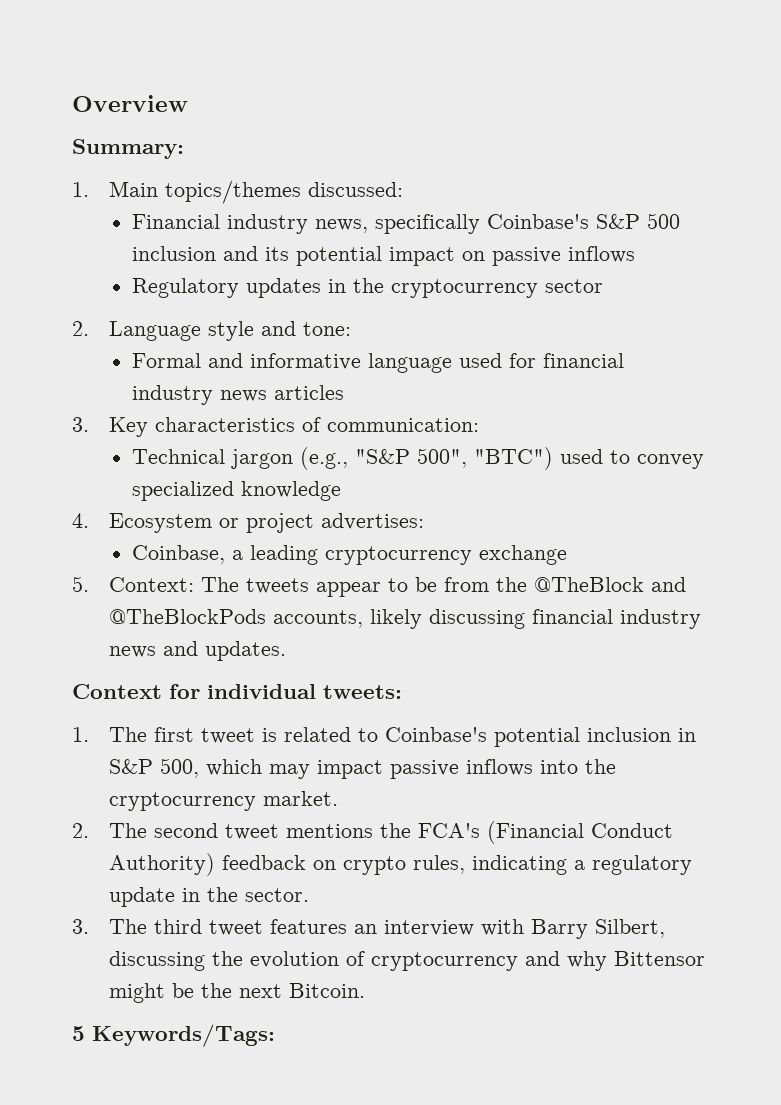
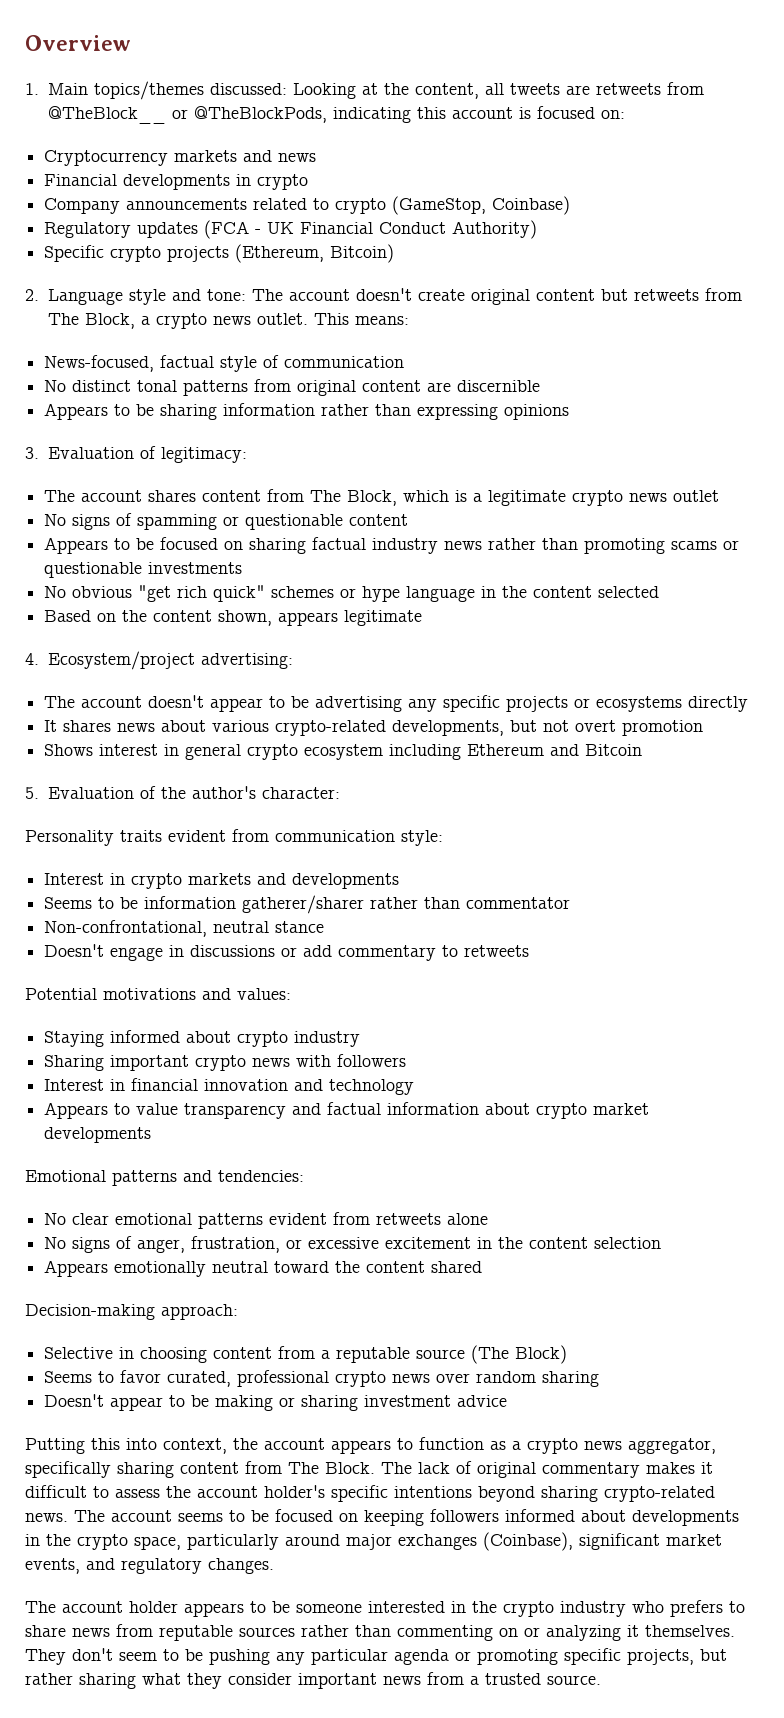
[72,139,184,159] // Summary: -> (131, 43) none
[132,213,681,234] [132,246,636,266] [132,278,604,298] // Financial industry news, specifically Coinbase's S&P 500 inclusion and its potential impact on passive inflows // Regulatory updates in the cryptocurrency sector -> [292,82,704,99] [47,106,625,124] [44,150,317,166] [44,174,309,190] [44,196,571,215] [44,220,538,239] [44,244,395,263] Looking at the content, all tweets are retweets from @TheBlock__ or @TheBlockPods, indicating this account is focused on: // Cryptocurrency markets and news // Financial developments in crypto // Company announcements related to crypto (GameStop, Coinbase) // Regulatory updates (FCA - UK Financial Conduct Authority) // Specific crypto projects (Ethereum, Bitcoin)
[132,353,625,373] [132,385,345,405] [72,417,479,437] [132,447,705,470] [132,481,342,501] [72,513,424,533] [132,545,568,565] [72,576,686,597] [108,609,701,629] [108,641,286,661] [72,684,402,699] [72,727,696,747] [108,758,616,779] [108,791,338,811] [72,821,673,844] [108,853,692,876] [108,887,309,907] [72,919,665,939] [108,951,705,971] [108,983,365,1003] [72,1024,275,1047] // Formal and informative language used for financial industry news articles // 3. Key characteristics of communication: // Technical jargon (e.g., "S&P 500", "BTC") used to convey specialized knowledge // 4. Ecosystem or project advertises: // Coinbase, a leading cryptocurrency exchange // 5. Context: The tweets appear to be from the @TheBlock and @TheBlockPods accounts, likely discussing financial industry news and updates. // Context for individual tweets: // 1. The first tweet is related to Coinbase's potential inclusion in S&P 500, which may impact passive inflows into the cryptocurrency market. // 2. The second tweet mentions the FCA's (Financial Conduct Authority) feedback on crypto rules, indicating a regulatory update in the sector. // 3. The third tweet features an interview with Barry Silbert, discussing the evolution of cryptocurrency and why Bittensor might be the next Bitcoin. // 5 Keywords/Tags: -> [251,288,742,305] [47,313,409,329] [44,355,405,372] [44,379,541,396] [44,403,570,420] [25,446,247,463] [44,489,720,506] [44,513,409,530] [44,537,740,554] [44,562,243,578] [44,585,660,602] [44,610,423,626] [25,651,293,670] [44,695,749,712] [44,720,704,736] [44,744,643,760] [25,786,340,799] [25,829,443,846] [44,873,400,889] [44,895,571,914] [44,920,325,937] [44,944,530,961] [25,988,291,1000] [44,1030,361,1047] [44,1054,407,1071] [44,1078,415,1095] [44,1102,650,1119] [44,1127,152,1143] [25,1170,304,1186] [44,1212,489,1229] [44,1236,662,1253] [44,1260,483,1277] [25,1304,238,1320] [44,1345,568,1364] [44,1370,600,1387] [44,1394,508,1411] [25,1437,716,1454] [25,1461,713,1478] [25,1485,715,1502] [25,1509,739,1526] [25,1532,722,1551] [25,1558,274,1574] [25,1600,745,1617] [25,1624,735,1641] [25,1648,727,1665] [25,1672,601,1689] The account doesn't create original content but retweets from The Block, a crypto news outlet. This means: // News-focused, factual style of communication // No distinct tonal patterns from original content are discernible // Appears to be sharing information rather than expressing opinions // 3. Evaluation of legitimacy: // The account shares content from The Block, which is a legitimate crypto news outlet // No signs of spamming or questionable content // Appears to be focused on sharing factual industry news rather than promoting scams or questionable investments // No obvious "get rich quick" schemes or hype language in the content selected // Based on the content shown, appears legitimate // 4. Ecosystem/project advertising: // The account doesn't appear to be advertising any specific projects or ecosystems directly // It shares news about various crypto-related developments, but not overt promotion // Shows interest in general crypto ecosystem including Ethereum and Bitcoin // 5. Evaluation of the author's character: // Personality traits evident from communication style: // Interest in crypto markets and developments // Seems to be information gatherer/sharer rather than commentator // Non-confrontational, neutral stance // Doesn't engage in discussions or add commentary to retweets // Potential motivations and values: // Staying informed about crypto industry // Sharing important crypto news with followers // Interest in financial innovation and technology // Appears to value transparency and factual information about crypto market developments // Emotional patterns and tendencies: // No clear emotional patterns evident from retweets alone // No signs of anger, frustration, or excessive excitement in the content selection // Appears emotionally neutral toward the content shared // Decision-making approach: // Selective in choosing content from a reputable source (The Block) // Seems to favor curated, professional crypto news over random sharing // Doesn't appear to be making or sharing investment advice // Putting this into context, the account appears to function as a crypto news aggregator, specifically sharing content from The Block. The lack of original commentary makes it difficult to assess the account holder's specific intentions beyond sharing crypto-related news. The account seems to be focused on keeping followers informed about developments in the crypto space, particularly around major exchanges (Coinbase), significant market events, and regulatory changes. // The account holder appears to be someone interested in the crypto industry who prefers to share news from reputable sources rather than commenting on or analyzing it themselves. They don't seem to be pushing any particular agenda or promoting specific projects, but rather sharing what they consider important news from a trusted source.

